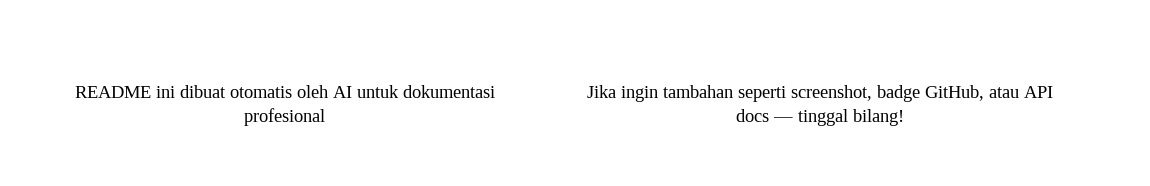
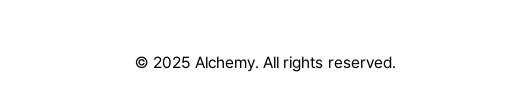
[74,85,495,98] [244,108,325,126] [586,85,1053,102] [735,109,904,126] README ini dibuat otomatis oleh AI untuk dokumentasi profesional // Jika ingin tambahan seperti screenshot, badge GitHub, atau API docs — tinggal bilang! -> [135,56,396,72] © 2025 Alchemy. All rights reserved.

